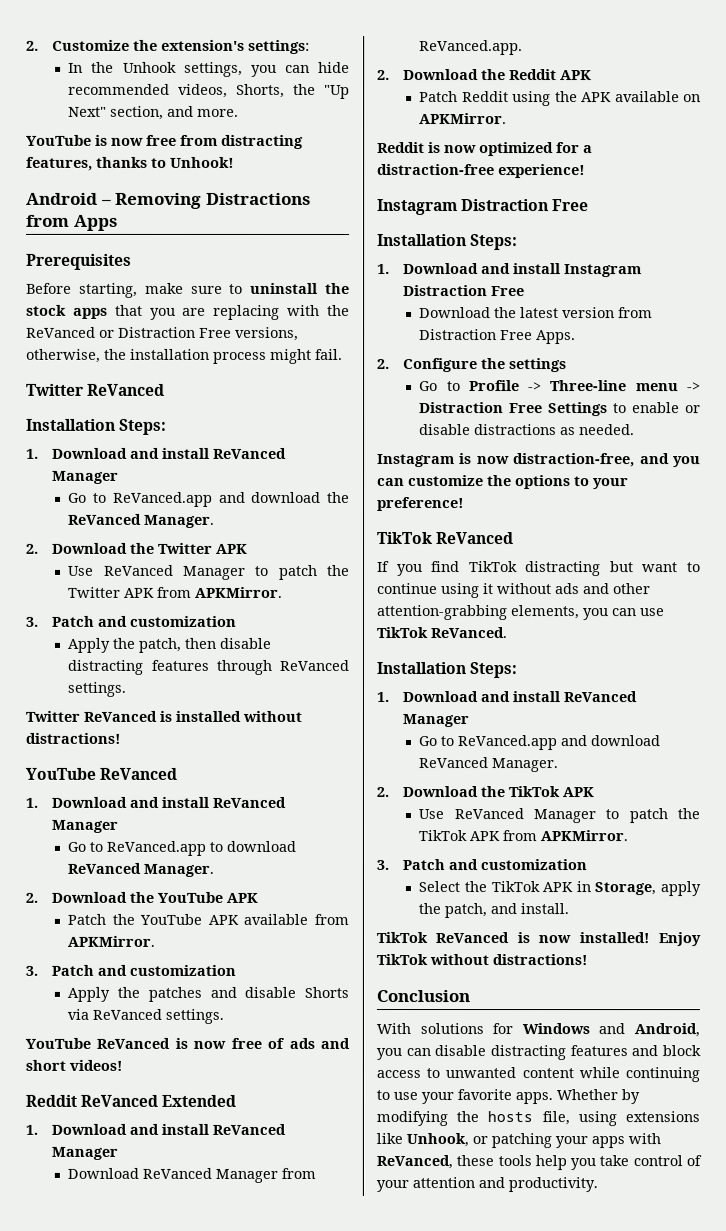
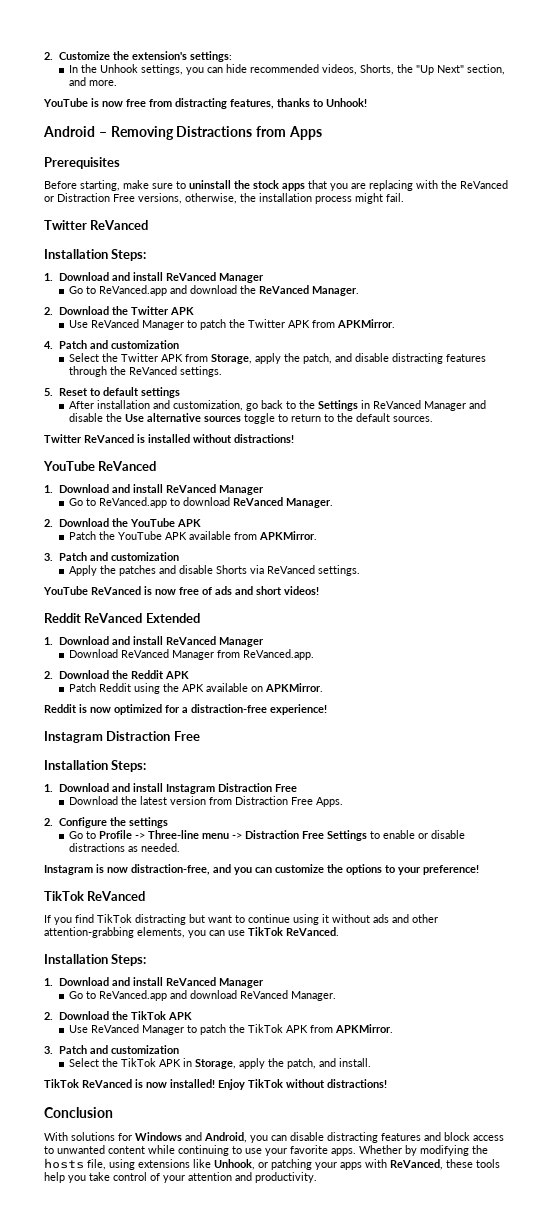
[25,615,237,627] [67,637,217,653] 3. Patch and customization // Apply the patch, then -> [44,340,179,349] [68,353,352,364] 4. Patch and customization // Select the Twitter APK from Storage, apply the patch, and
[279,659,349,671] [67,681,127,697] ReVanced settings. -> [109,366,222,377] [44,387,180,398] [68,400,486,411] [68,413,433,424] the ReVanced settings. // 5. Reset to default settings // After installation and customization, go back to the Settings in ReVanced Manager and disable the Use alternative sources toggle to return to the default sources.

